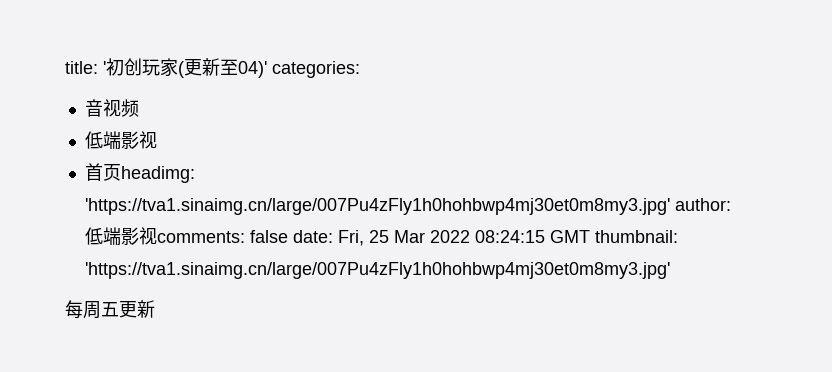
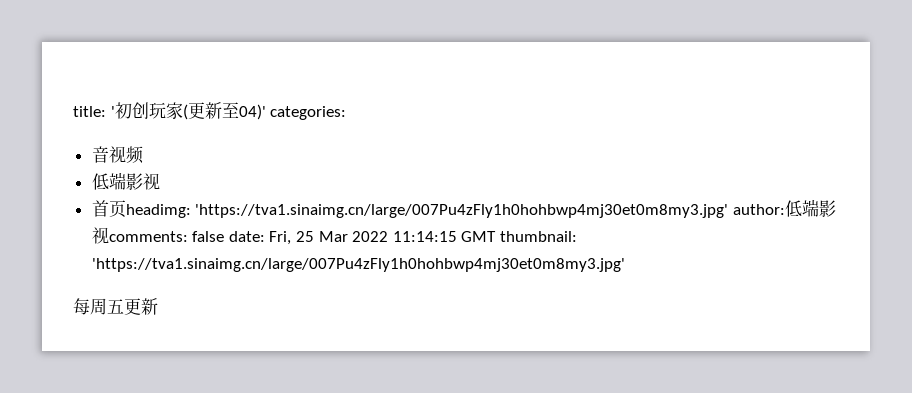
[474,230,545,243] 08:24:15 -> [392,231,457,242] 11:14:15

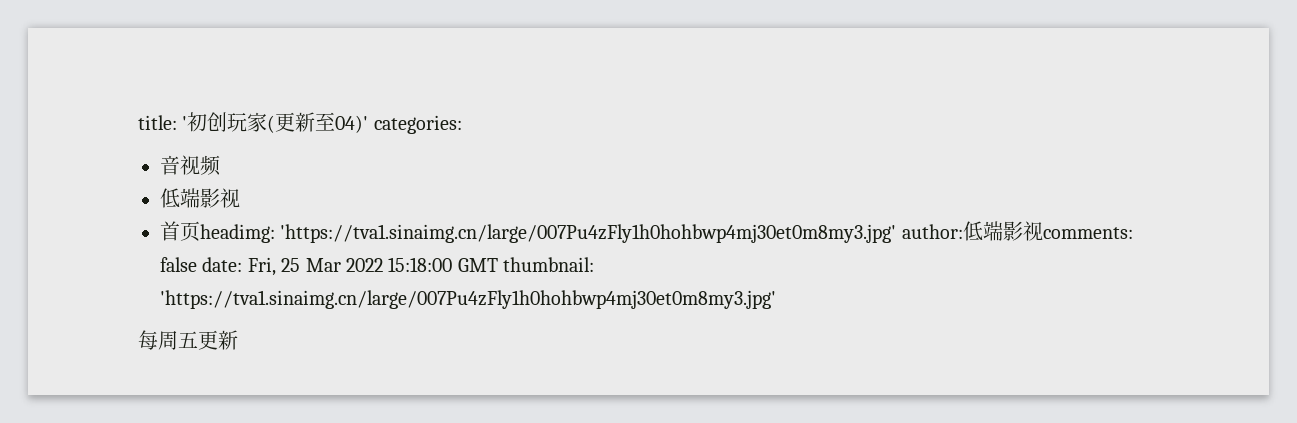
[392,231,457,242] 11:14:15 -> [388,257,453,272] 15:18:00

